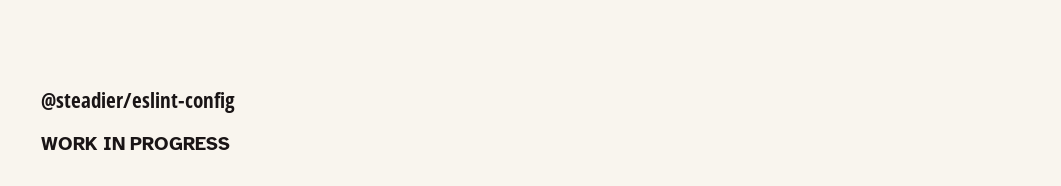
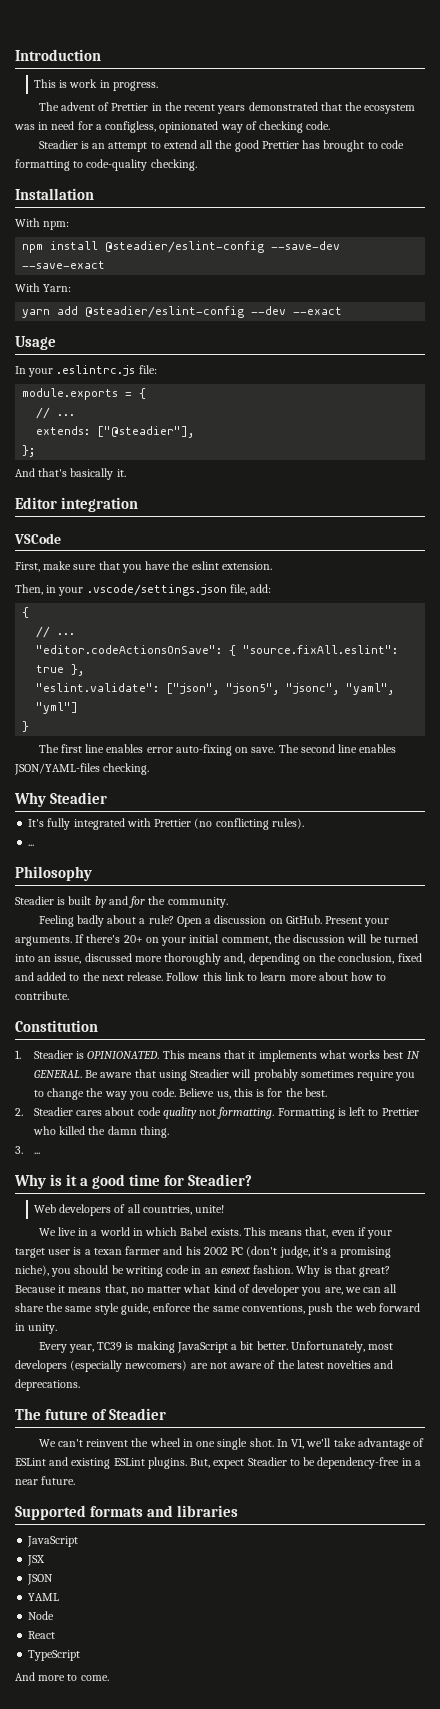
[41,92,235,113] [41,137,231,150] @steadier/eslint-config // WORK IN PROGRESS -> [15,49,101,61] [33,79,158,91] [38,102,416,114] [14,121,331,133] [38,140,404,152] [15,159,197,171] [15,188,94,200] [15,218,70,230] [22,241,341,253] [22,261,106,269] [15,283,72,292] [22,306,343,318] [15,336,56,350] [15,365,157,377] [22,388,147,400] [36,407,76,419] [36,426,195,438] [22,445,36,457] [15,468,126,480] [15,497,139,512] [14,533,61,544] [15,561,272,573] [15,584,272,596] [22,607,30,618] [36,626,76,638] [36,645,399,656] [36,664,85,676] [36,683,395,695] [36,702,79,714] [22,721,30,732] [38,744,397,756] [14,763,150,775] [14,792,108,807] [28,818,304,830] [28,844,35,846] [15,866,92,881] [15,896,228,908] [38,915,390,927] [15,934,418,946] [15,953,422,965] [15,972,387,981] [15,991,69,1000] [15,1020,98,1032] [15,1050,420,1062] [33,1069,416,1081] [33,1088,327,1100] [15,1107,419,1119] [32,1126,169,1138] [15,1146,40,1154] [14,1174,253,1189] [33,1204,225,1216] [38,1227,392,1239] [15,1246,392,1258] [15,1265,391,1277] [15,1284,398,1296] [15,1303,420,1315] [15,1323,58,1334] [38,1341,394,1353] [15,1360,394,1372] [15,1379,80,1391] [15,1408,167,1420] [38,1438,424,1450] [15,1457,421,1469] [15,1476,76,1485] [15,1505,239,1520] [27,1536,79,1547] [27,1555,46,1566] [27,1574,54,1585] [28,1593,60,1601] [28,1611,55,1620] [28,1631,56,1639] [28,1650,81,1661] [15,1672,109,1681] Introduction // This is work in progress. // The advent of Prettier in the recent years demonstrated that the ecosystem was in need for a configless, opinionated way of checking code. // Steadier is an attempt to extend all the good Prettier has brought to code formatting to code-quality checking. // Installation // With npm: // npm install @steadier/eslint-config --save-dev --save-exact // With Yarn: // yarn add @steadier/eslint-config --dev --exact // Usage // In your .eslintrc.js file: // module.exports = { // // ... // extends: ["@steadier"], // }; // And that's basically it. // Editor integration // VSCode // First, make sure that you have the eslint extension. // Then, in your .vscode/settings.json file, add: // { // // ... // "editor.codeActionsOnSave": { "source.fixAll.eslint": true }, // "eslint.validate": ["json", "json5", "jsonc", "yaml", "yml"] // } // The first line enables error auto-fixing on save. The second line enables JSON/YAML-files checking. // Why Steadier // It's fully integrated with Prettier (no conflicting rules). // ... // Philosophy // Steadier is built by and for the community. // Feeling badly about a rule? Open a discussion on GitHub. Present your arguments. If there's 20+ on your initial comment, the discussion will be turned into an issue, discussed more thoroughly and, depending on the conclusion, fixed and added to the next release. Follow this link to learn more about how to contribute. // Constitution // 1. Steadier is OPINIONATED. This means that it implements what works best IN GENERAL. Be aware that using Steadier will probably sometimes require you to change the way you code. Believe us, this is for the best. // 2. Steadier cares about code quality not formatting. Formatting is left to Prettier who killed the damn thing. // 3. ... // Why is it a good time for Steadier? // Web developers of all countries, unite! // We live in a world in which Babel exists. This means that, even if your target user is a texan farmer and his 2002 PC (don't judge, it's a promising niche), you should be writing code in an esnext fashion. Why is that great? Because it means that, no matter what kind of developer you are, we can all share the same style guide, enforce the same conventions, push the web forward in unity. // Every year, TC39 is making JavaScript a bit better. Unfortunately, most developers (especially newcomers) are not aware of the latest novelties and deprecations. // The future of Steadier // We can't reinvent the wheel in one single shot. In V1, we'll take advantage of ESLint and existing ESLint plugins. But, expect Steadier to be dependency-free in a near future. // Supported formats and libraries // JavaScript // JSX // JSON // YAML // Node // React // TypeScript // And more to come.

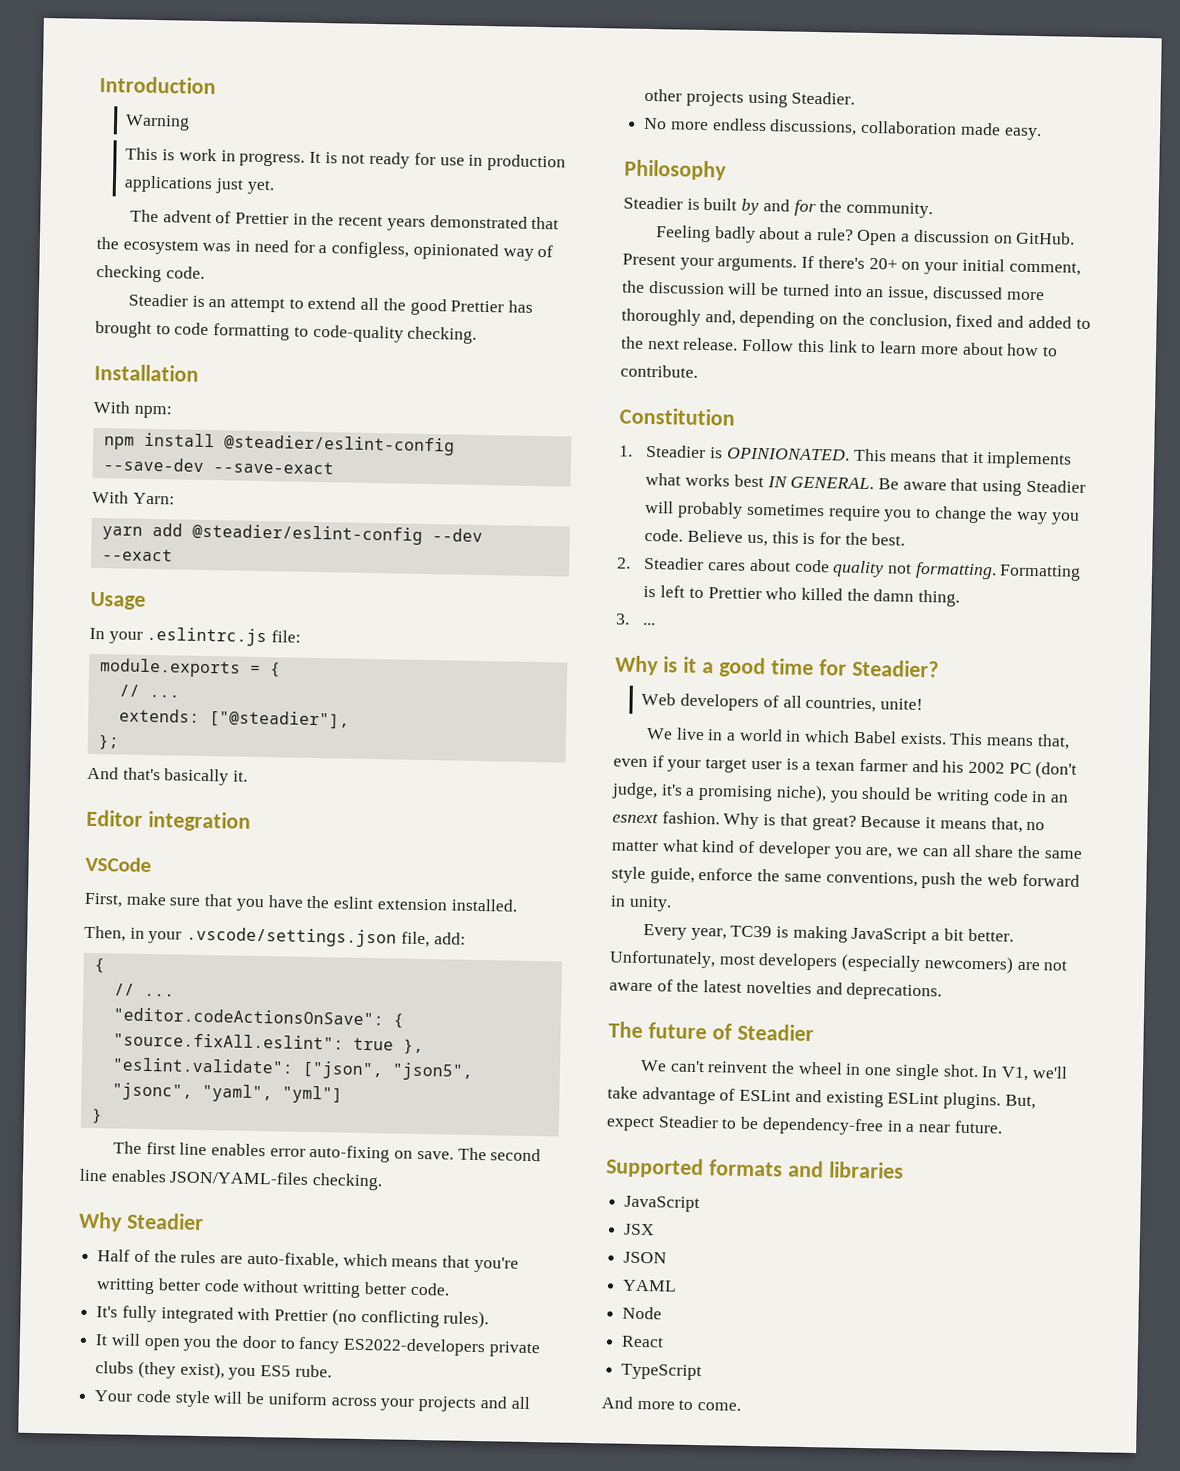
(101, 55) none -> [125,114,191,131] // Warning
(158, 86) none -> [309,151,567,172] [124,175,275,195] It is not ready for use in production applications just yet.
[221,562,272,570] extension. -> [376,898,518,912] extension installed.
(108, 798) none -> [97,1249,519,1273] [96,1278,450,1298] // Half of the rules are auto-fixable, which means that you're writting better code without writting better code.
[28,844,35,846] ... -> [95,1333,540,1358] [95,1360,332,1381] [94,1389,530,1413] [644,88,856,108] [644,117,1042,141] It will open you the door to fancy ES2022-developers private clubs (they exist), you ES5 rube. // Your code style will be uniform across your projects and all other projects using Steadier. // No more endless discussions, collaboration made easy.

